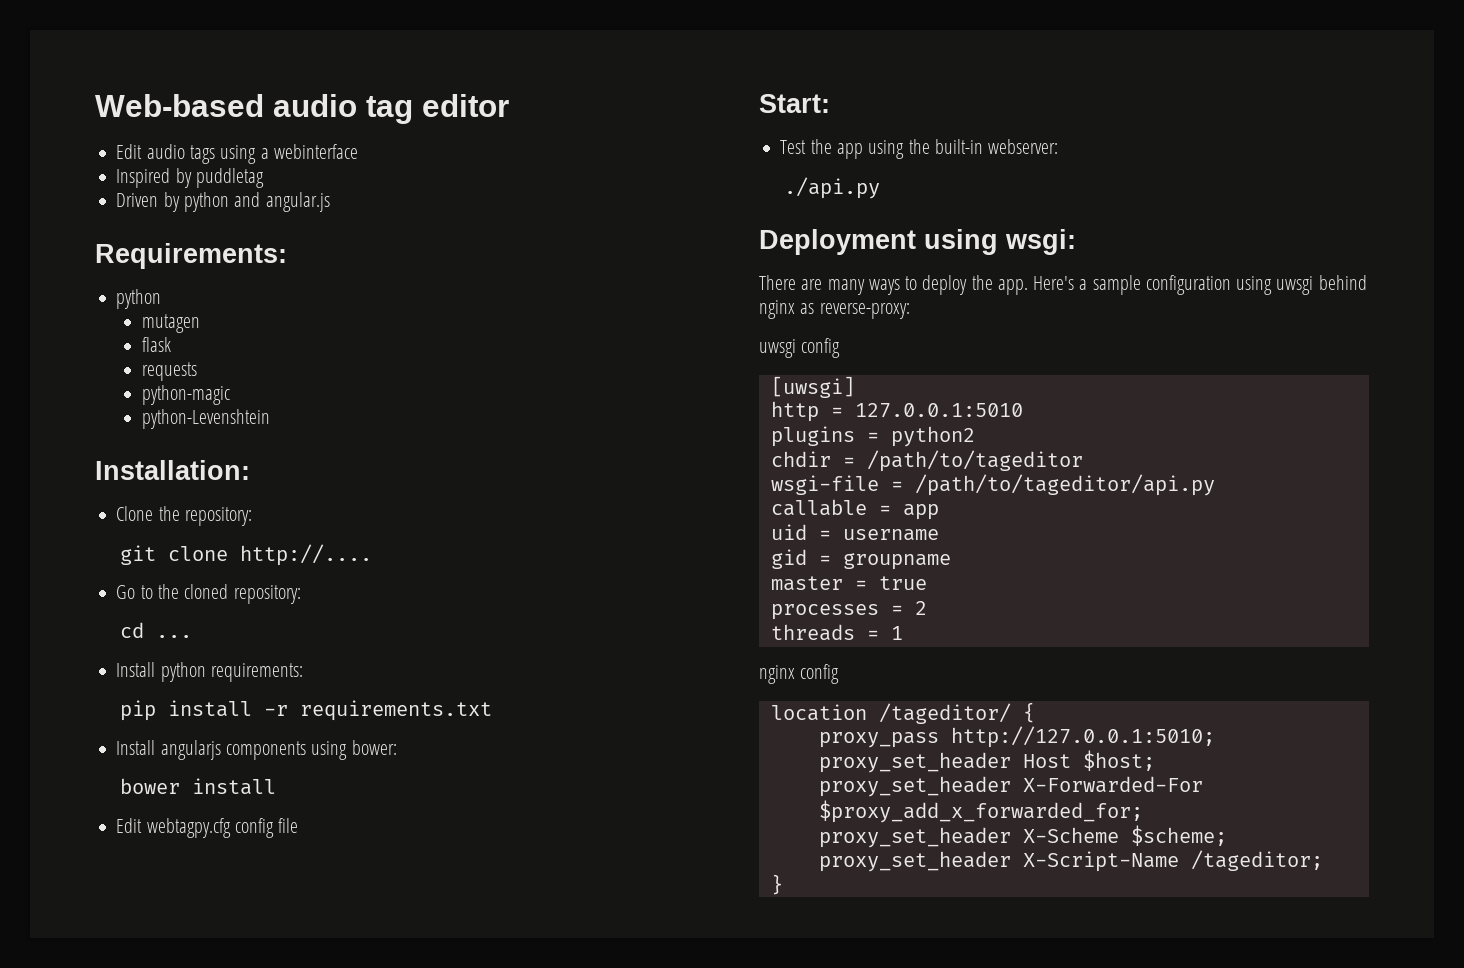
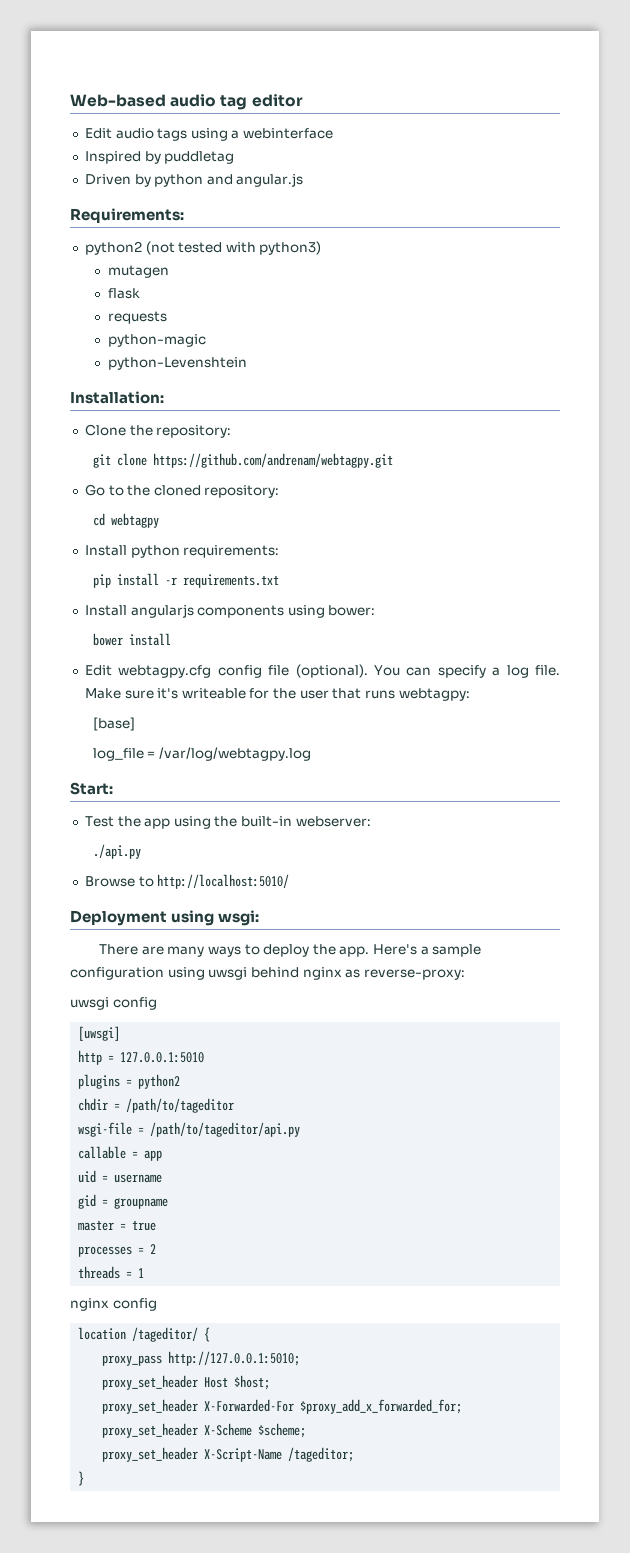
[116,289,162,309] python -> [84,241,322,255] python2 (not tested with python3)
[240,544,373,566] http://.... -> [152,453,393,468] https://github.com/andrenam/webtagpy.git
[156,635,193,638] ... -> [110,513,159,528] webtagpy
(299, 825) none -> [295,664,561,678] [84,688,470,701] [92,717,135,731] [92,747,311,761] (optional). You can specify a log file. Make sure it's writeable for the user that runs webtagpy: // [base] // log_file = /var/log/webtagpy.log
(881, 188) none -> [84,874,290,889] // Browse to http://localhost:5010/

